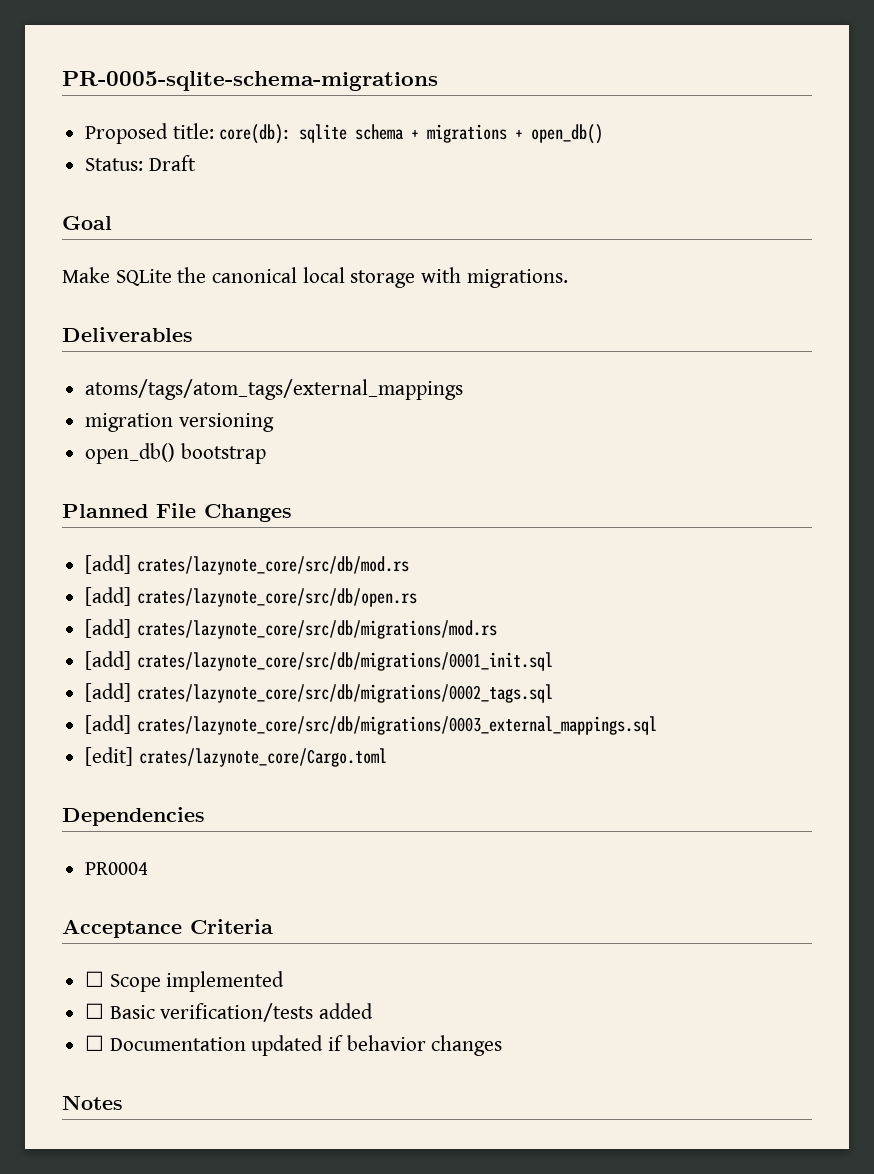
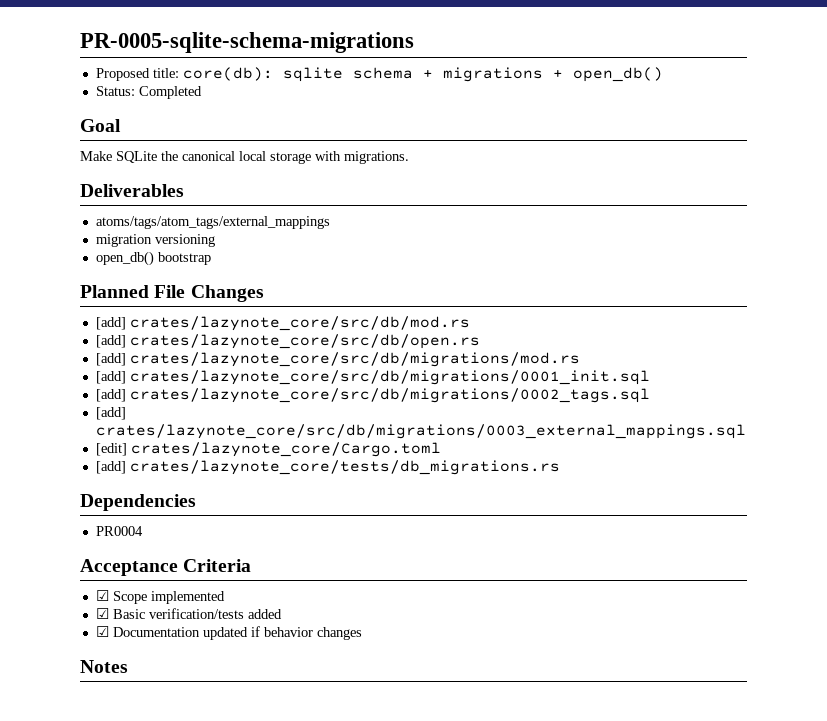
[148,155,196,171] Draft -> [138,86,202,99] Completed
(387, 757) none -> [95,460,560,475] // [add] crates/lazynote_core/tests/db_migrations.rs
[85,971,105,987] ☐ -> [95,590,109,601] ☑
[85,1003,105,1019] ☐ -> [95,608,109,619] ☑
[85,1035,105,1051] ☐ -> [95,626,109,637] ☑

